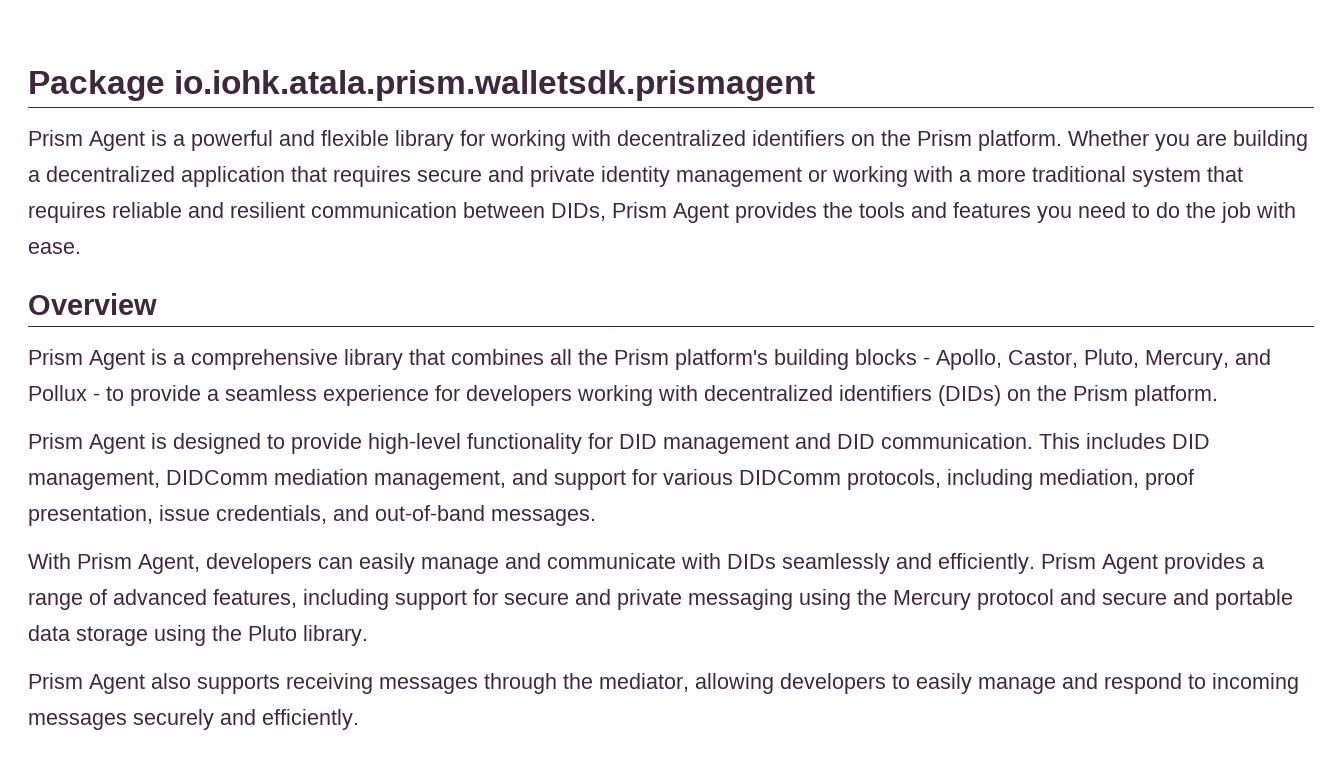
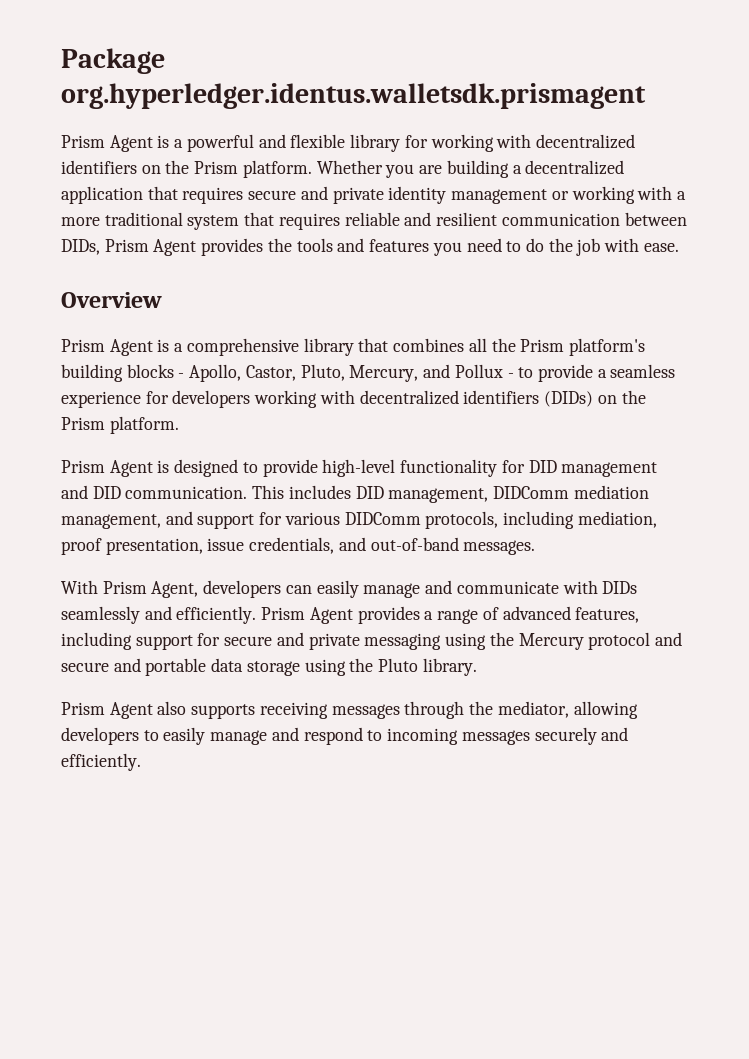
[174,70,816,101] io.iohk.atala.prism.walletsdk.prismagent -> [61,83,646,109] org.hyperledger.identus.walletsdk.prismagent

